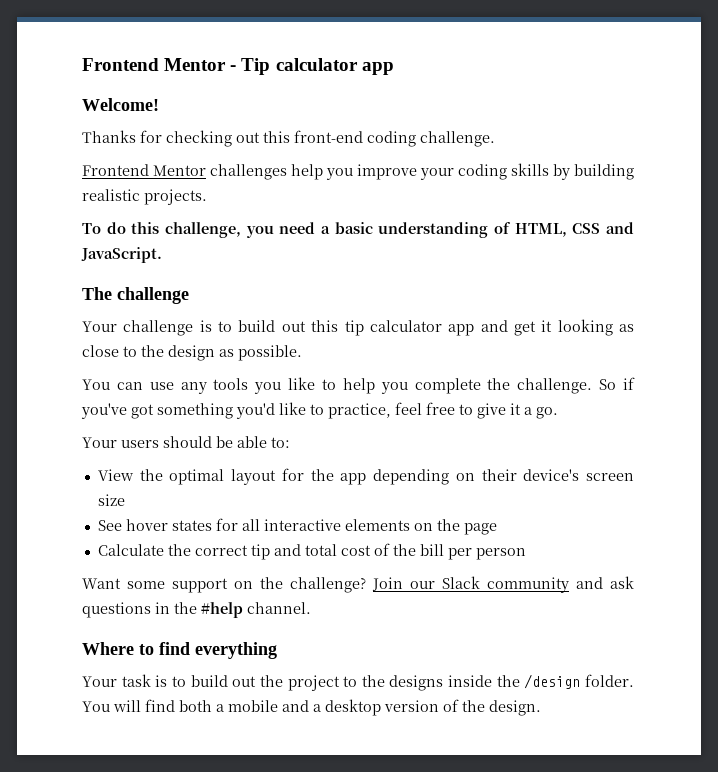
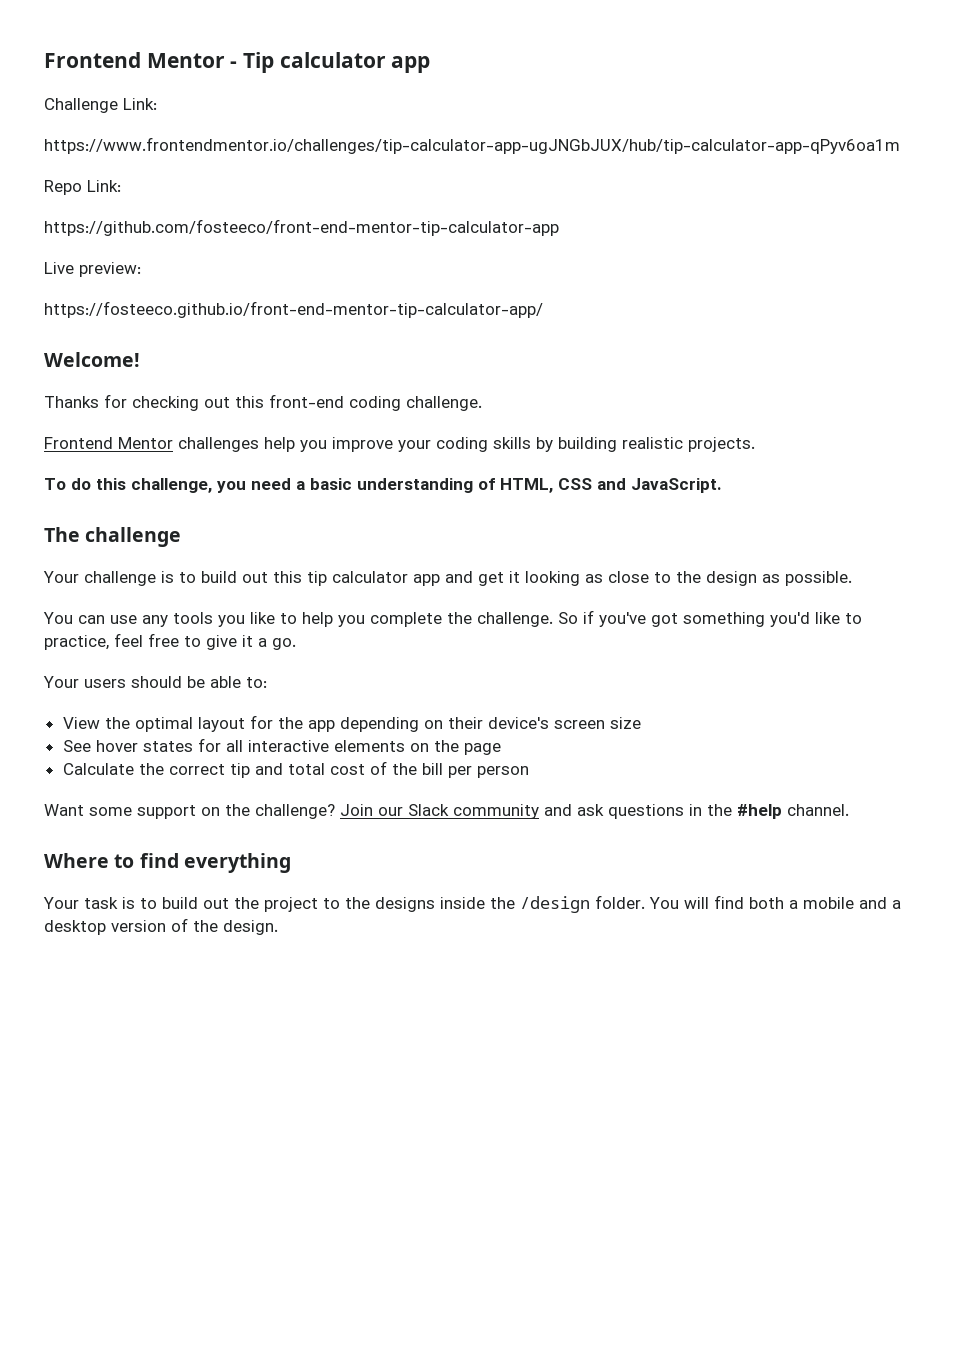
(394, 68) none -> [44,98,157,113] [44,137,900,154] [44,180,121,195] [44,219,559,236] [44,262,141,277] [44,301,543,318] // Challenge Link: // https://www.frontendmentor.io/challenges/tip-calculator-app-ugJNGbJUX/hub/tip-calculator-app-qPyv6oa1m // Repo Link: // https://github.com/fosteeco/front-end-mentor-tip-calculator-app // Live preview: // https://fosteeco.github.io/front-end-mentor-tip-calculator-app/

